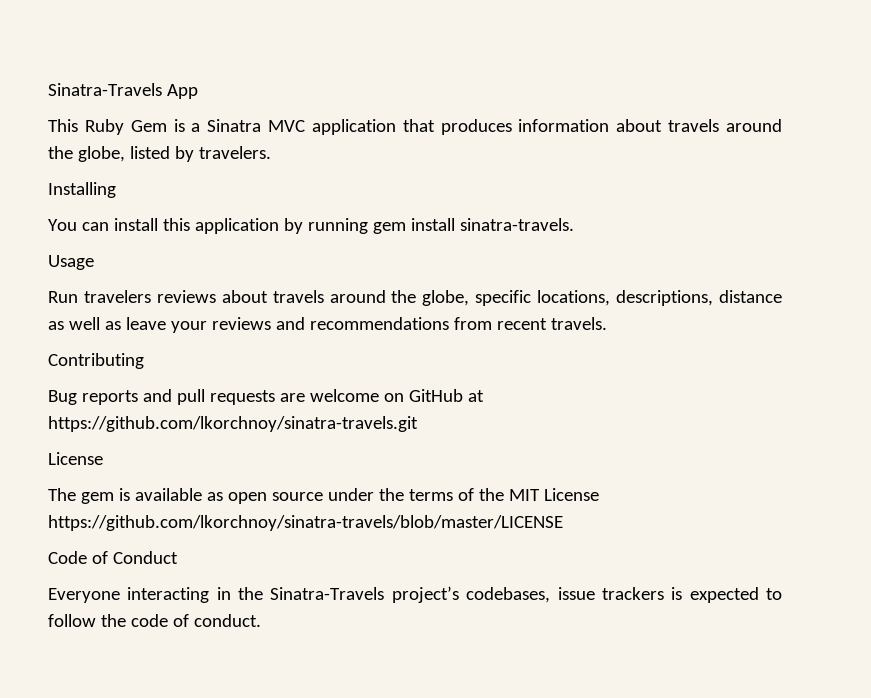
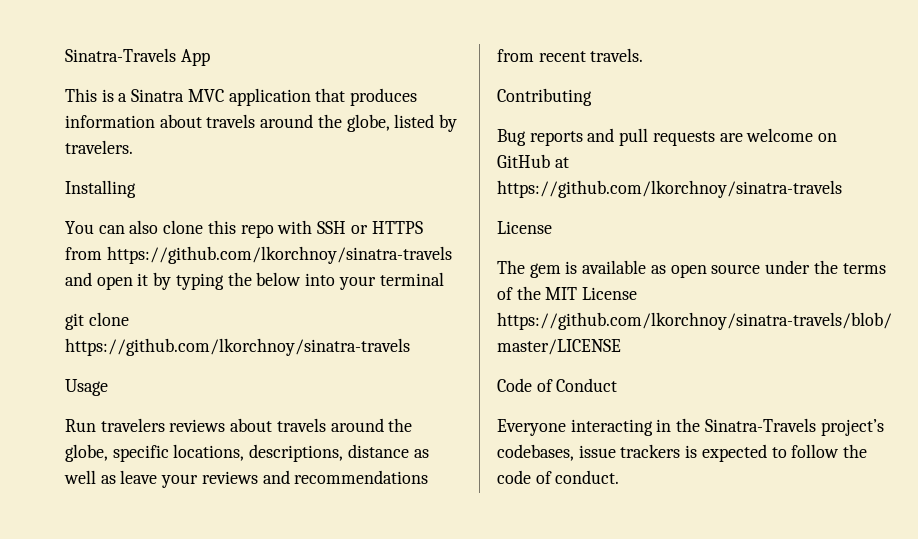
[84,119,167,135] Ruby Gem -> (97, 95) none
[113,218,574,234] install this application by running gem install sinatra-travels. -> [129,220,423,238] [65,246,452,264] [65,272,444,290] [65,312,129,330] [65,338,410,356] also clone this repo with SSH or HTTPS from https://github.com/lkorchnoy/sinatra-travels and open it by typing the below into your terminal // git clone https://github.com/lkorchnoy/sinatra-travels
[48,416,418,432] https://github.com/lkorchnoy/sinatra-travels.git -> [497,180,842,198] https://github.com/lkorchnoy/sinatra-travels

